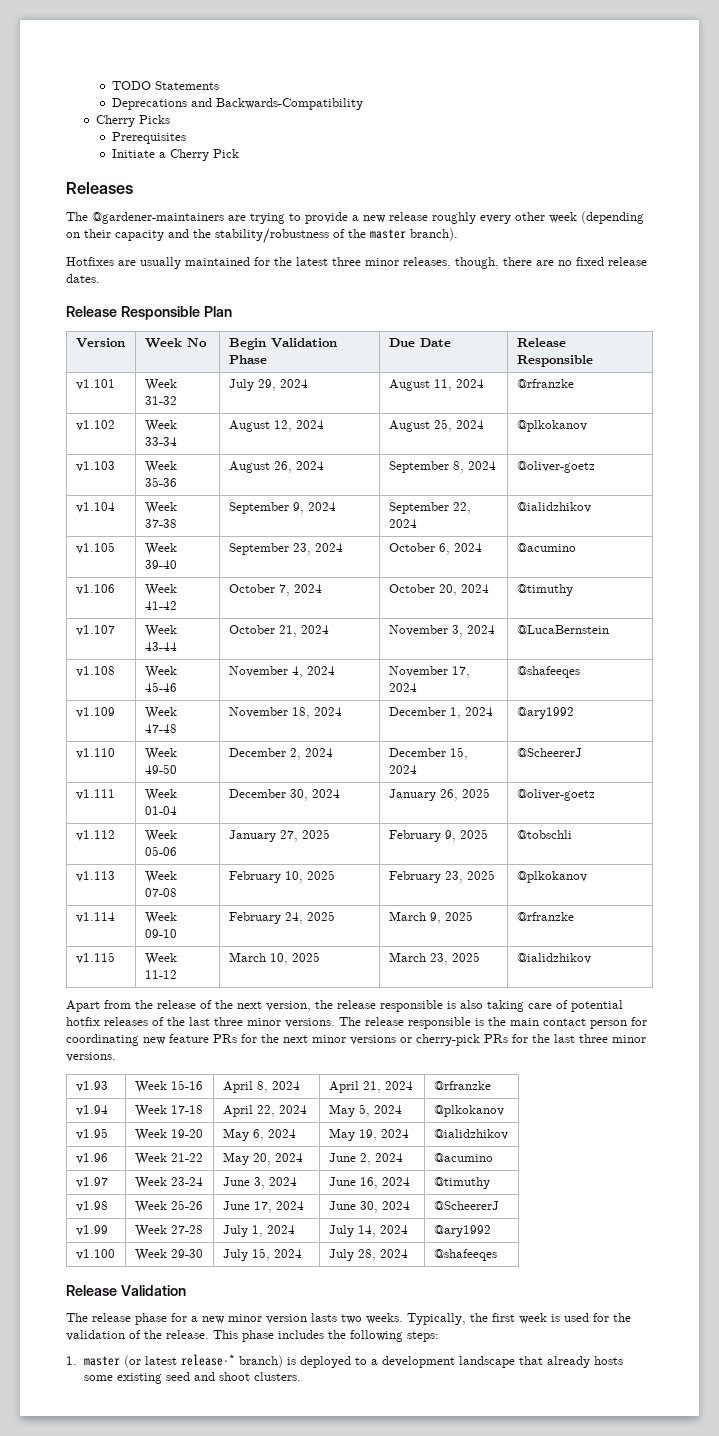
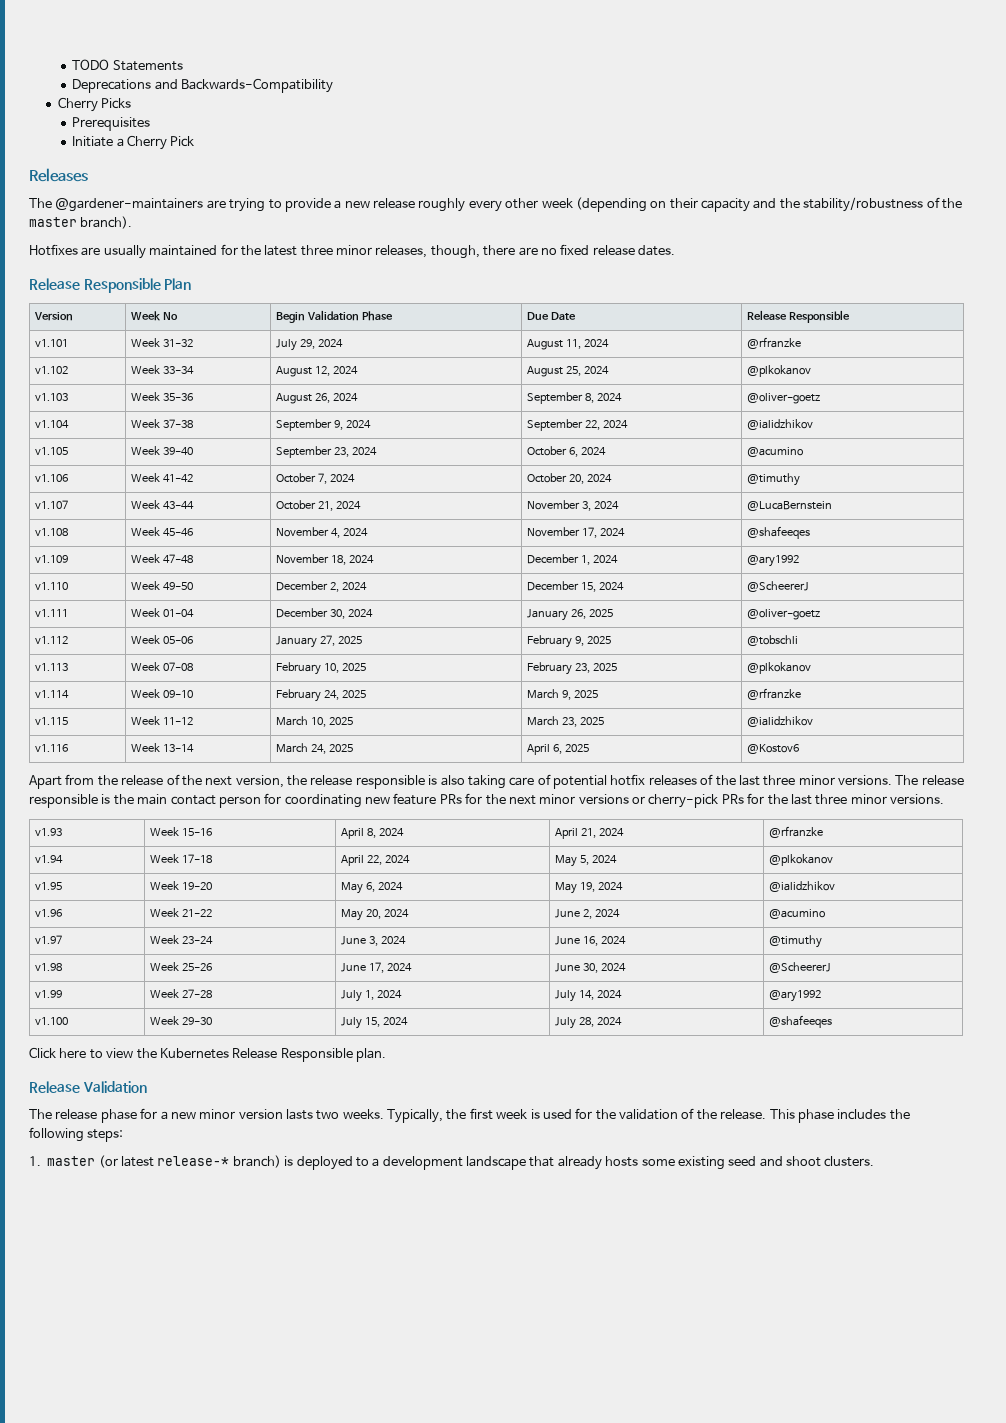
(591, 958) none -> [34,744,68,752] [130,743,194,752] [275,743,353,754] [526,744,589,755] [746,744,799,754] // v1.116 | Week 13-14 | March 24, 2025 | April 6, 2025 | @Kostov6
(497, 1255) none -> [29,1047,386,1062] // Click here to view the Kubernetes Release Responsible plan.

